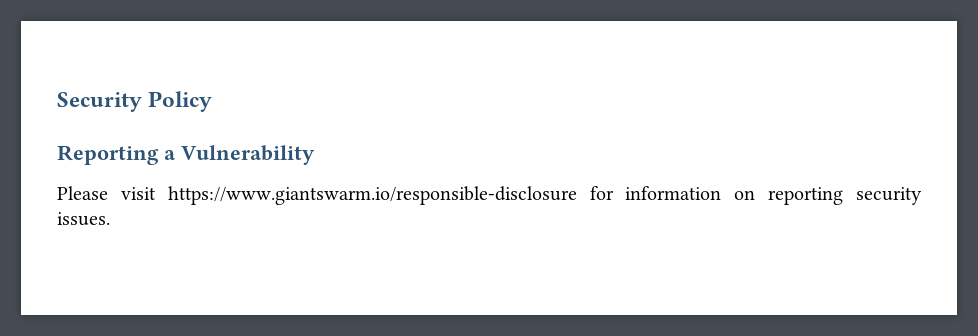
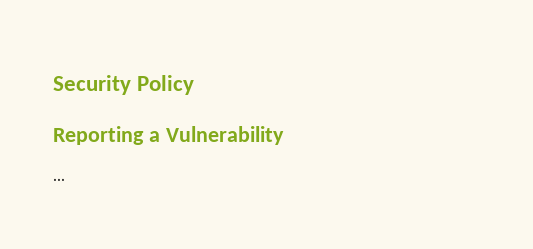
[57,186,923,205] [57,212,110,226] Please visit https://www.giantswarm.io/responsible-disclosure for information on reporting security issues. -> [53,178,65,181] ...

